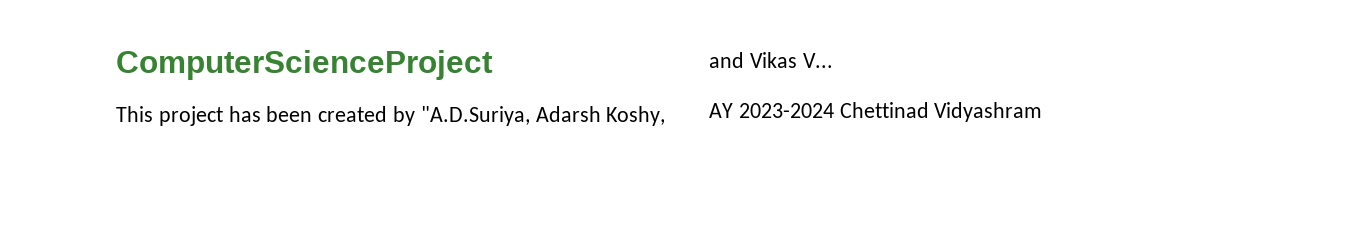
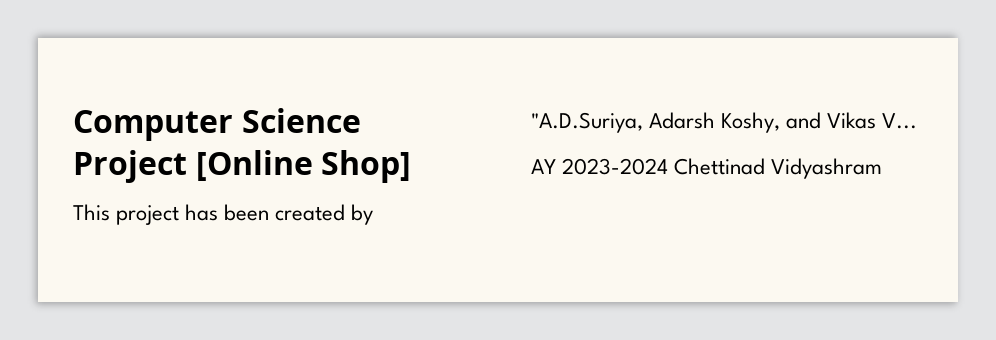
[116,50,493,80] ComputerScienceProject -> [73,108,361,141] [73,150,412,183] Computer Science Project [Online Shop]

